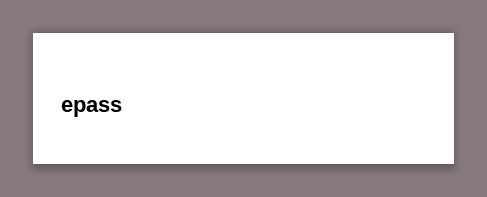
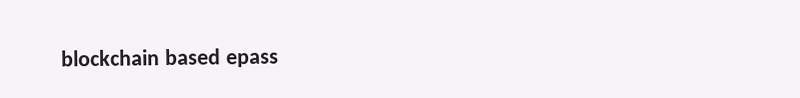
(61, 108) none -> [60,48,221,67] blockchain based

